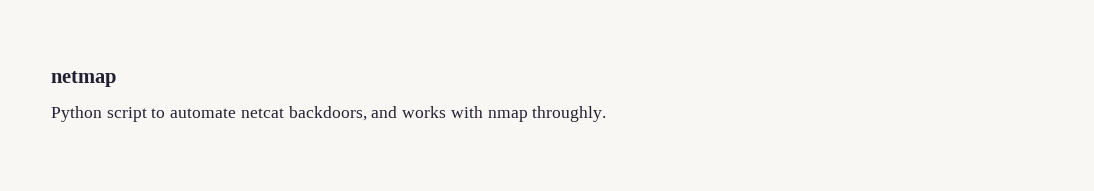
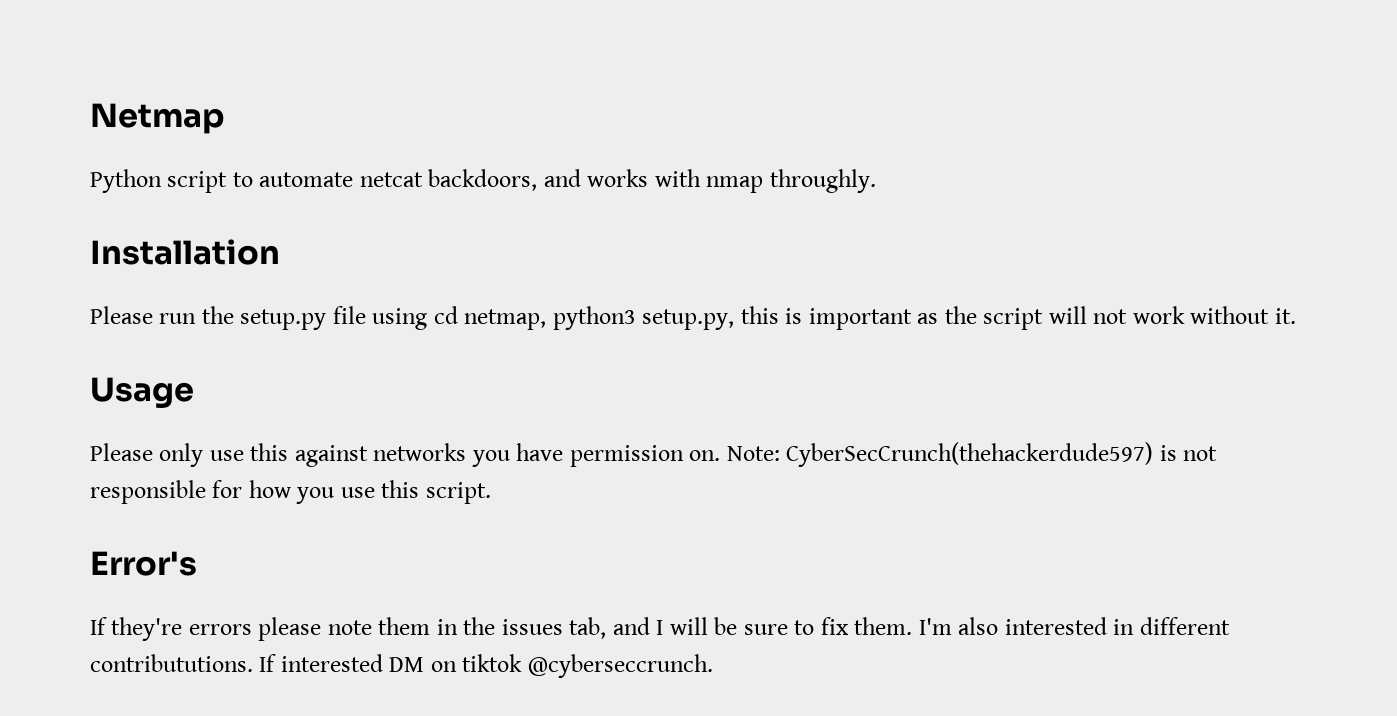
[51,71,116,87] netmap -> [90,103,225,134] Netmap
(607, 114) none -> [90,239,280,265] [90,306,1296,330] [90,377,194,408] [90,442,1218,467] [90,480,491,504] [90,551,197,576] [90,617,1230,641] [90,654,713,678] // Installation // Please run the setup.py file using cd netmap, python3 setup.py, this is important as the script will not work without it. // Usage // Please only use this against networks you have permission on. Note: CyberSecCrunch(thehackerdude597) is not responsible for how you use this script. // Error's // If they're errors please note them in the issues tab, and I will be sure to fix them. I'm also interested in different contribututions. If interested DM on tiktok @cyberseccrunch.

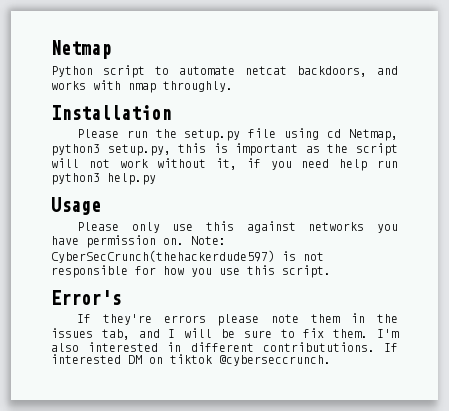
[464,309,547,330] netmap, -> [349,129,398,141] Netmap,
[1274,308,1296,324] it. -> [216,158,398,171] [51,173,156,185] it, if you need help run python3 help.py

